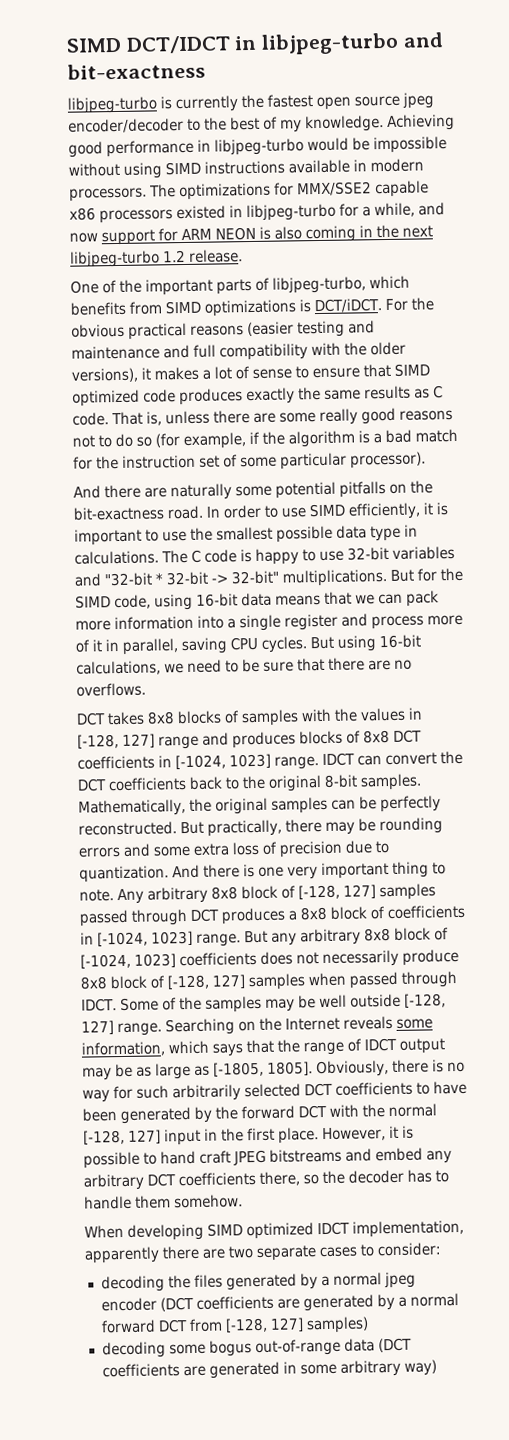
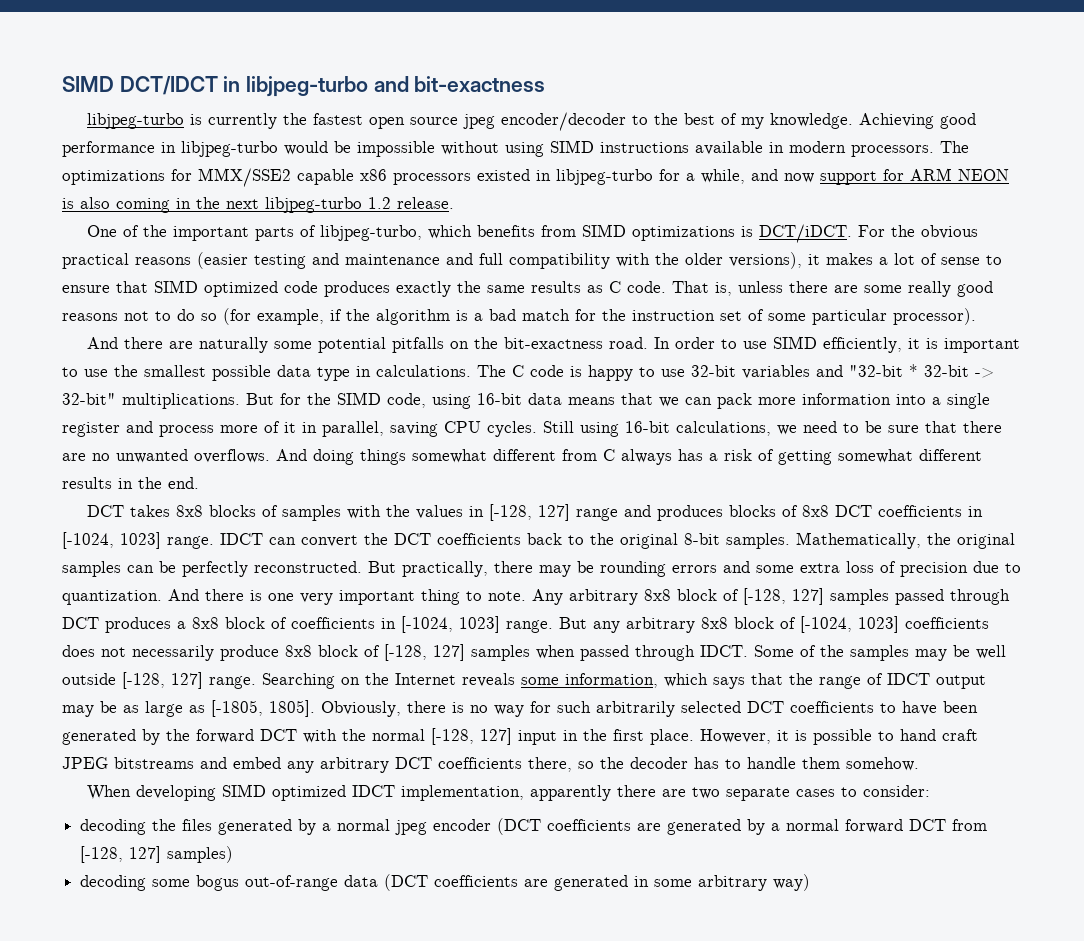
[310,636,334,650] But -> [543,421,574,433] Still
(412, 664) none -> [116,449,188,463] unwanted
(146, 689) none -> [276,449,982,465] [62,477,199,489] And doing things somewhat different from C always has a risk of getting somewhat different results in the end.

